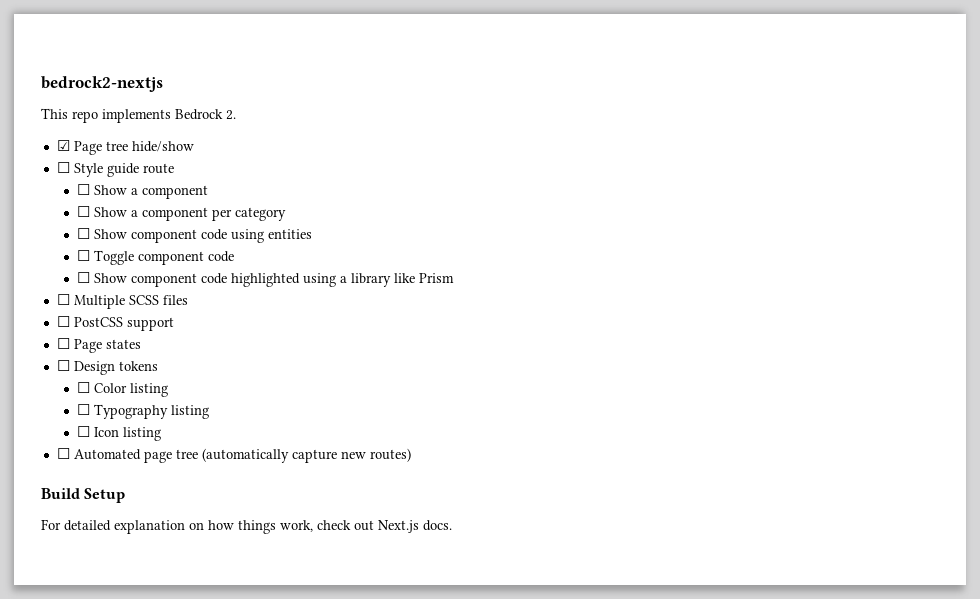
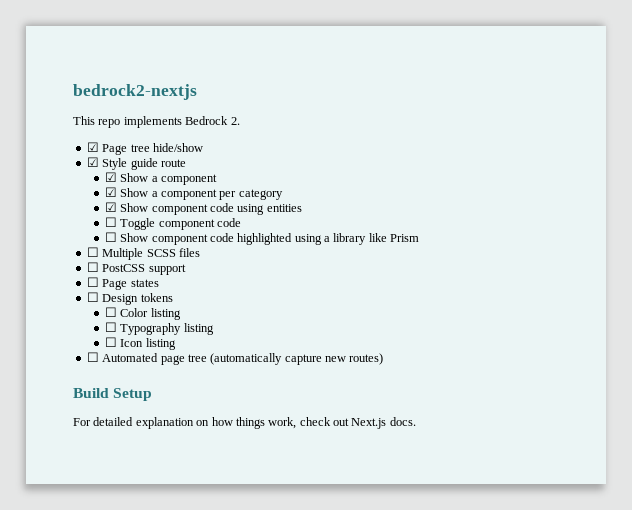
[56,162,70,173] ☐ -> [86,157,99,167] ☑
[76,184,90,195] ☐ -> [104,172,117,182] ☑
[76,206,90,217] ☐ -> [104,187,117,197] ☑
[76,228,90,239] ☐ -> [104,202,117,212] ☑

